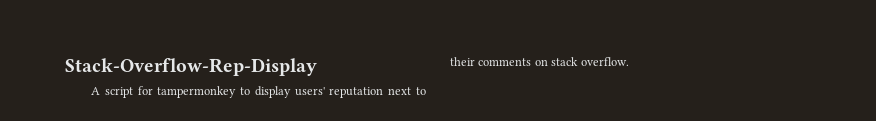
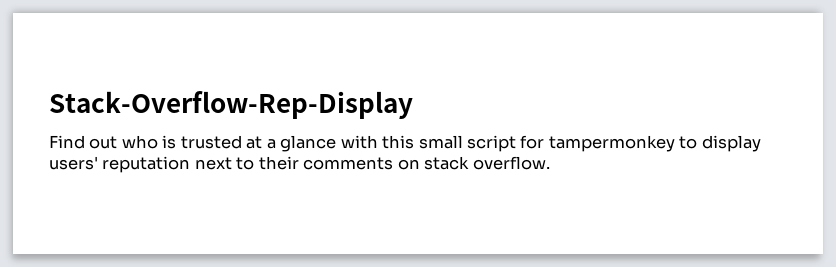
[91,87,101,95] A -> [49,135,463,152] Find out who is trusted at a glance with this small

